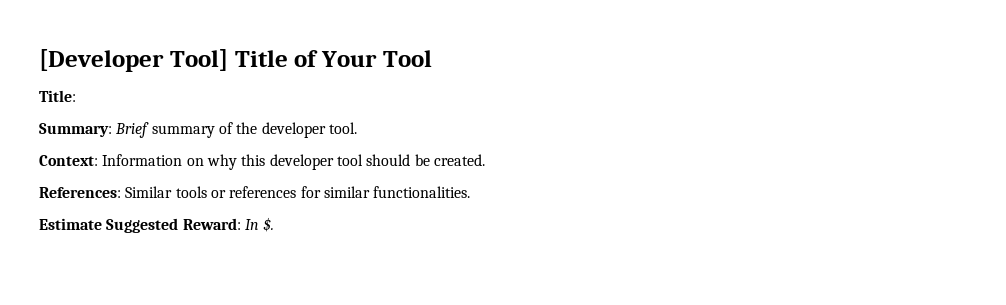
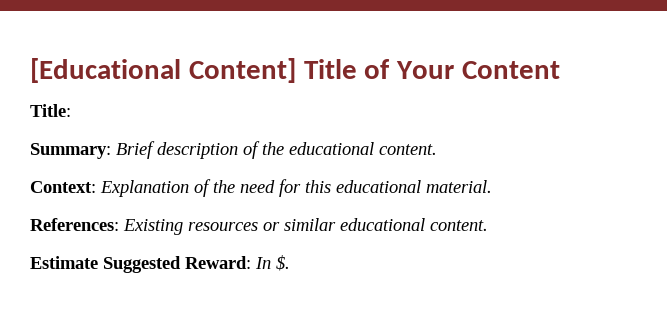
[39,49,228,72] [Developer Tool] -> [30,58,296,83] [Educational Content]
[382,50,432,67] Tool -> [462,61,561,79] Content
[151,122,357,138] summary of the developer tool. -> [157,141,437,159] description of the educational content.
[102,154,485,170] [39,186,471,198] Information on why this developer tool should be created. // References: Similar tools or references for similar functionalities. -> [100,179,492,197] [30,218,488,235] Explanation of the need for this educational material. // References: Existing resources or similar educational content.

